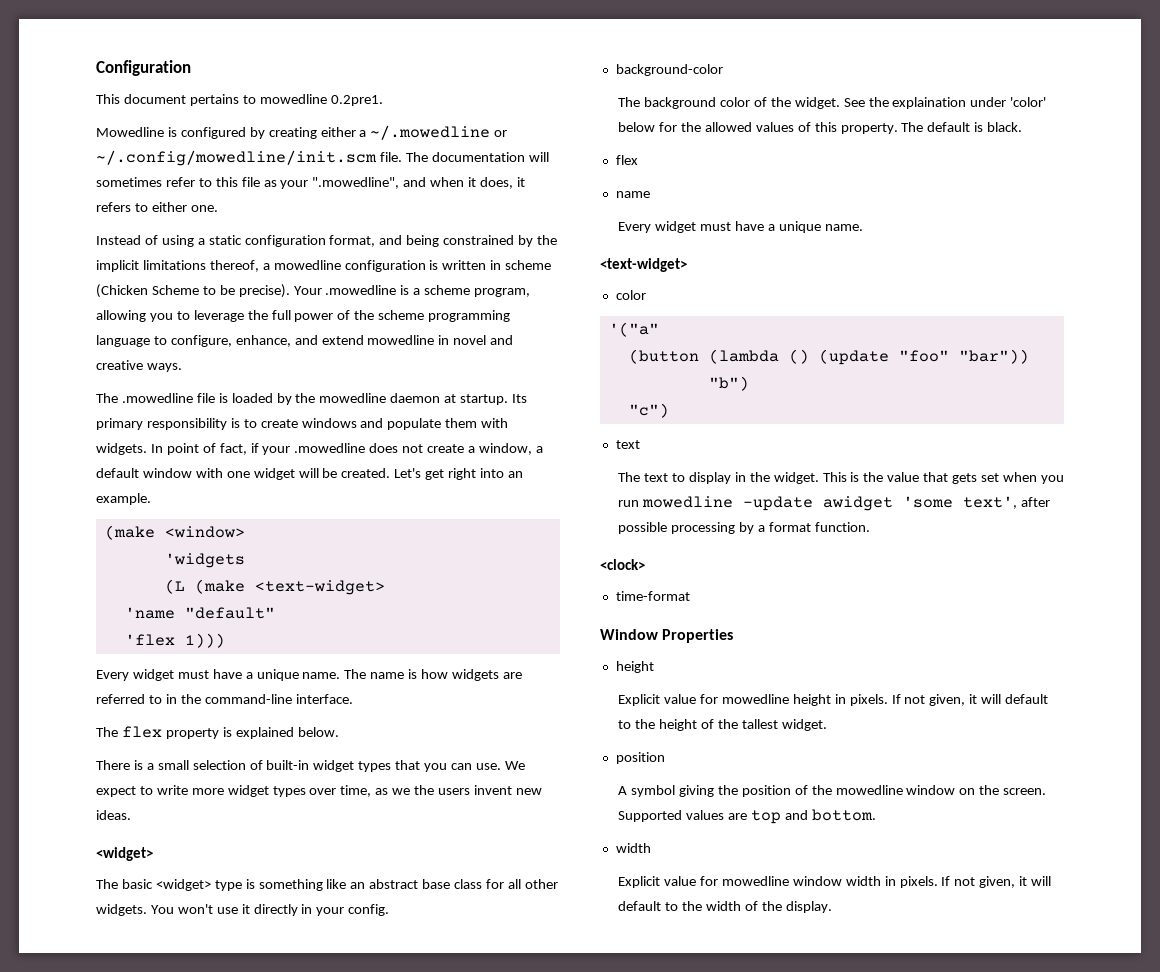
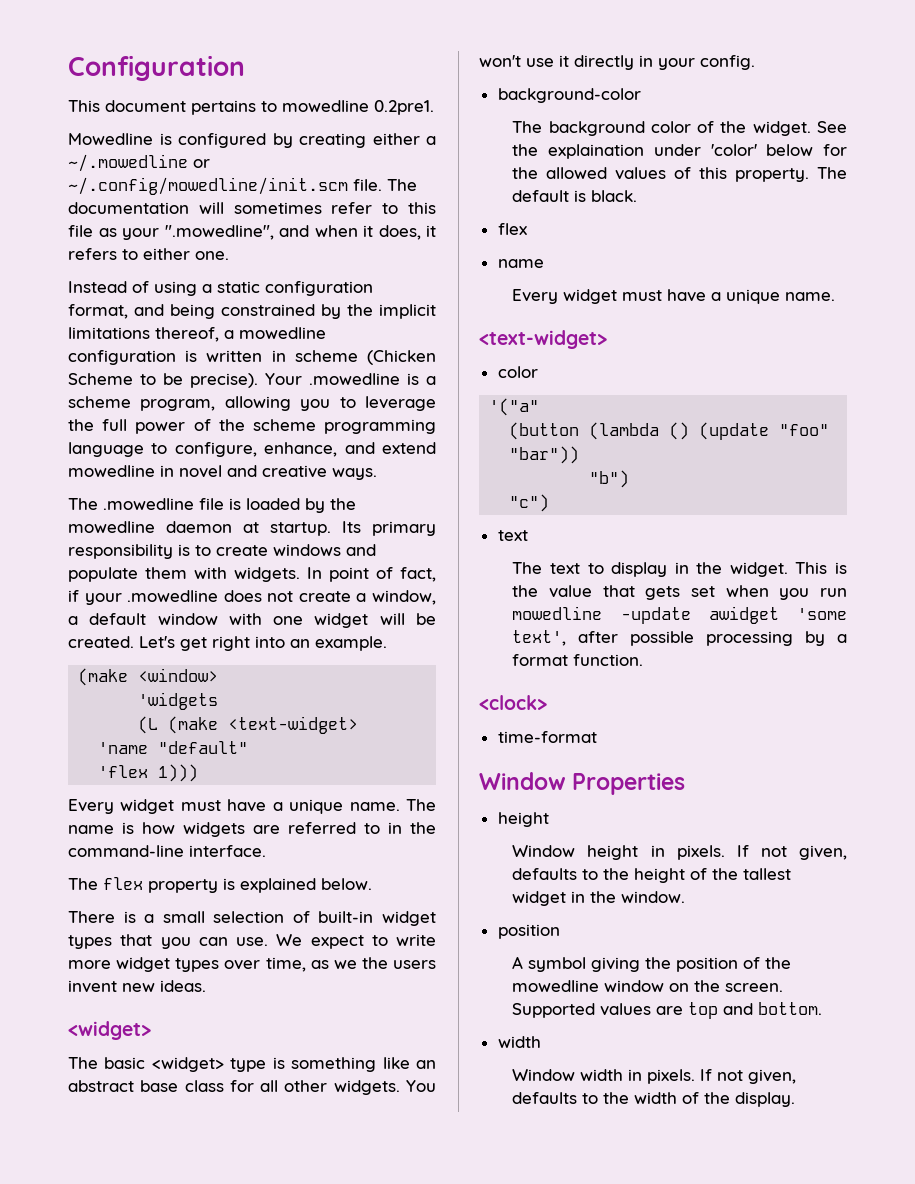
[618,694,789,706] Explicit value for mowedline -> [512,845,576,857] Window
[969,694,1049,704] it will default -> [512,868,578,880] defaults
[781,719,827,731] widget. -> [512,891,686,906] widget in the window.
[618,876,842,888] Explicit value for mowedline window -> [512,1069,576,1081] Window
[1019,876,1052,886] [618,901,662,911] it will default -> [512,1092,578,1104] defaults

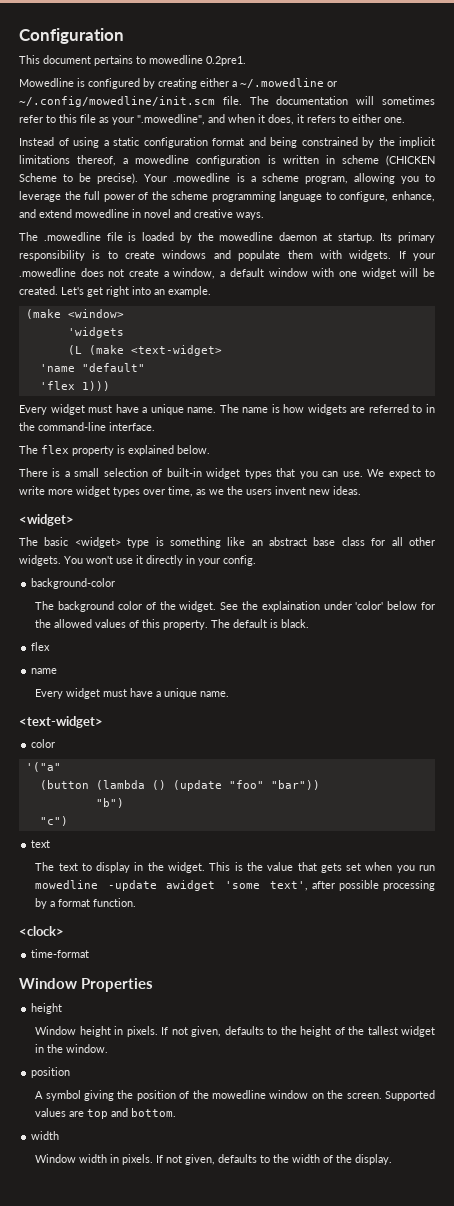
[68,304,128,319] format, -> [212,138,244,146] format
[366,350,436,365] (Chicken -> [385,155,435,166] (CHICKEN
[307,567,436,582] [68,590,79,602] In point of fact, if -> [398,251,406,259] If

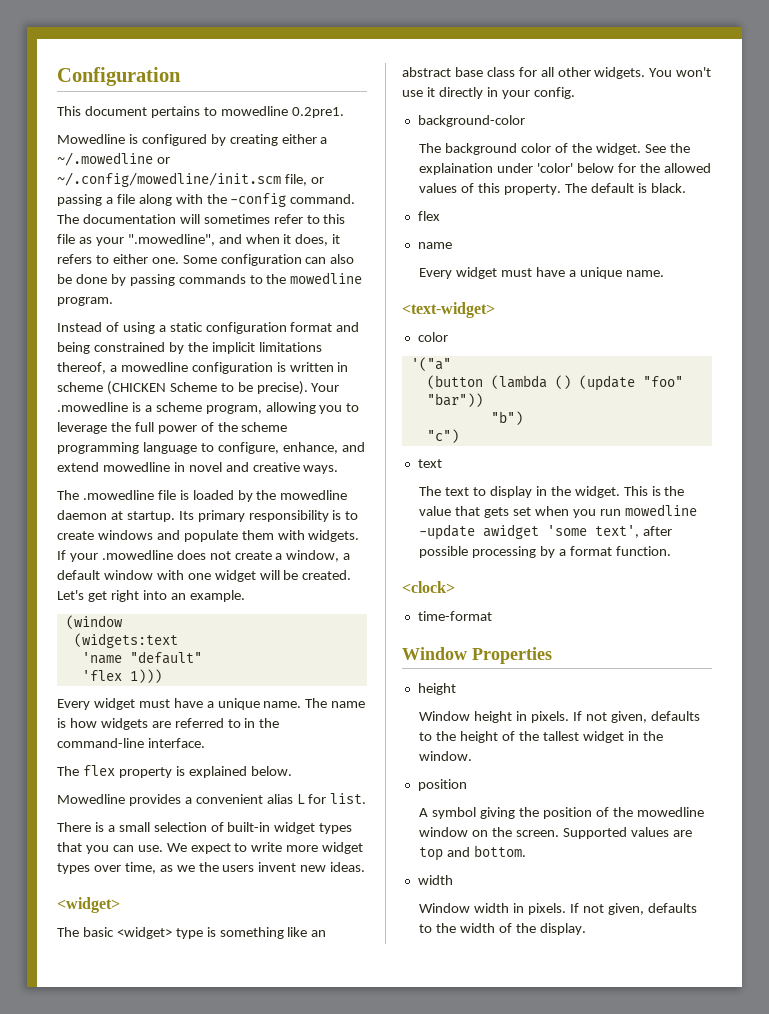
[222,96,242,105] file. -> [284,174,324,186] [57,193,356,207] file, or passing a file along with the -config command.
(405, 120) none -> [182,254,355,266] [57,272,363,286] [57,297,113,306] Some configuration can also be done by passing commands to the mowedline program.
[25,309,124,319] [67,327,124,338] [67,345,222,356] (make <window> // 'widgets // (L (make <text-widget> -> [65,615,123,629] [73,633,178,648] (window // (widgets:text
(210, 449) none -> [57,793,367,806] // Mowedline provides a convenient alias L for list.

